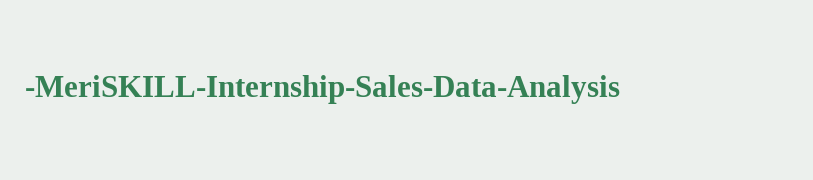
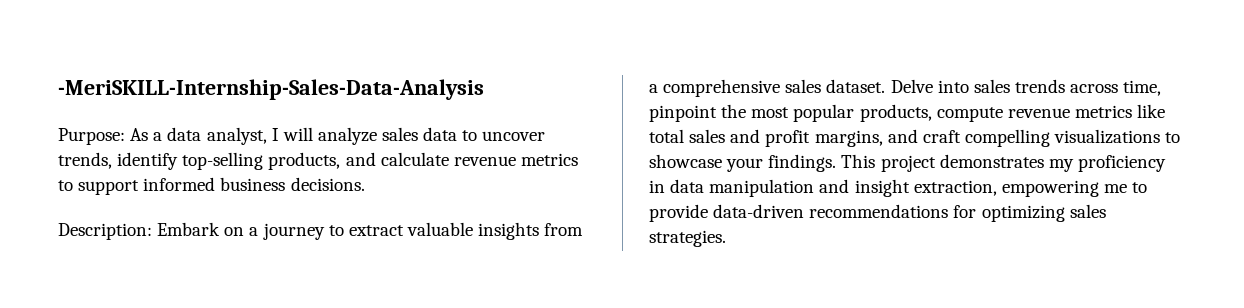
(620, 89) none -> [58,127,546,145] [58,152,578,170] [58,177,365,195] [58,222,584,240] [649,79,1162,97] [649,104,1166,122] [649,129,1181,147] [649,154,1166,172] [649,179,1148,197] [649,204,1106,222] [649,230,726,247] // Purpose: As a data analyst, I will analyze sales data to uncover trends, identify top-selling products, and calculate revenue metrics to support informed business decisions. // Description: Embark on a journey to extract valuable insights from a comprehensive sales dataset. Delve into sales trends across time, pinpoint the most popular products, compute revenue metrics like total sales and profit margins, and craft compelling visualizations to showcase your findings. This project demonstrates my proficiency in data manipulation and insight extraction, empowering me to provide data-driven recommendations for optimizing sales strategies.

